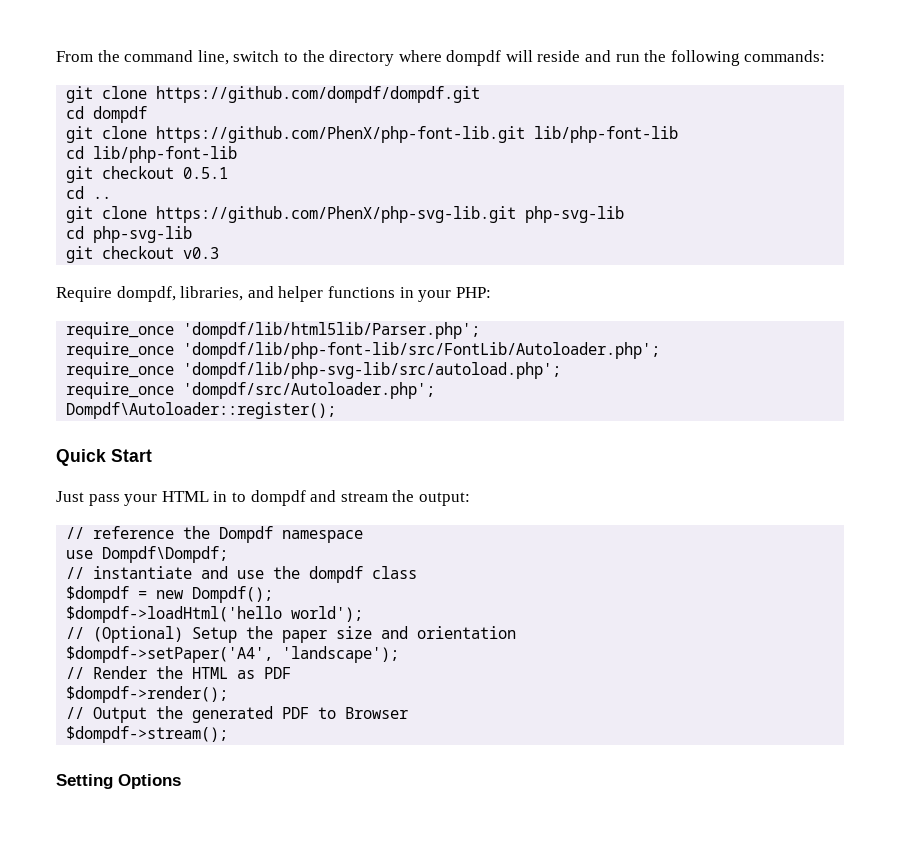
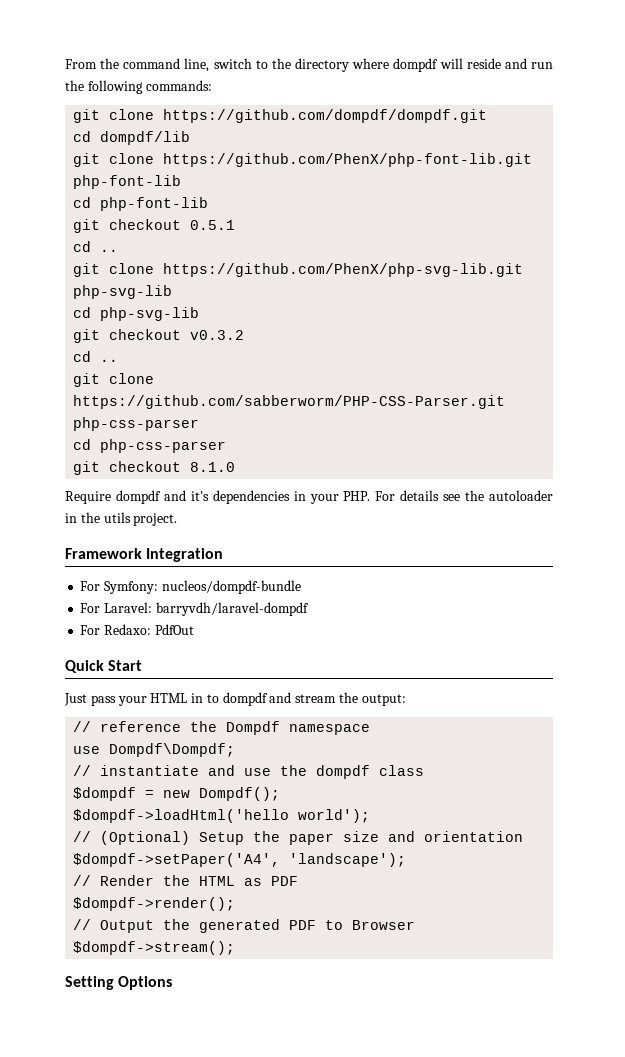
[93,106,148,123] dompdf -> [100,131,191,145] dompdf/lib
[534,126,679,143] [66,146,238,163] lib/php-font-lib // cd lib/php-font-lib -> [73,175,182,189] [73,197,209,211] php-font-lib // cd php-font-lib
[183,247,220,259] [56,286,491,302] [66,322,481,339] [66,342,661,359] [66,362,562,379] [66,382,436,399] [66,402,337,419] v0.3 // Require dompdf, libraries, and helper functions in your PHP: // require_once 'dompdf/lib/html5lib/Parser.php'; // require_once 'dompdf/lib/php-font-lib/src/FontLib/Autoloader.php'; // require_once 'dompdf/lib/php-svg-lib/src/autoload.php'; // require_once 'dompdf/src/Autoloader.php'; // Dompdf\Autoloader::register(); -> [190,330,245,340] [73,351,119,362] [73,373,155,387] [73,395,506,409] [73,417,200,431] [73,439,227,453] [73,461,236,475] [65,490,554,504] [65,512,178,526] [65,548,224,562] [80,580,301,594] [80,602,309,616] [80,624,194,635] v0.3.2 // cd .. // git clone https://github.com/sabberworm/PHP-CSS-Parser.git php-css-parser // cd php-css-parser // git checkout 8.1.0 // Require dompdf and it's dependencies in your PHP. For details see the autoloader in the utils project. // Framework Integration // For Symfony: nucleos/dompdf-bundle // For Laravel: barryvdh/laravel-dompdf // For Redaxo: PdfOut

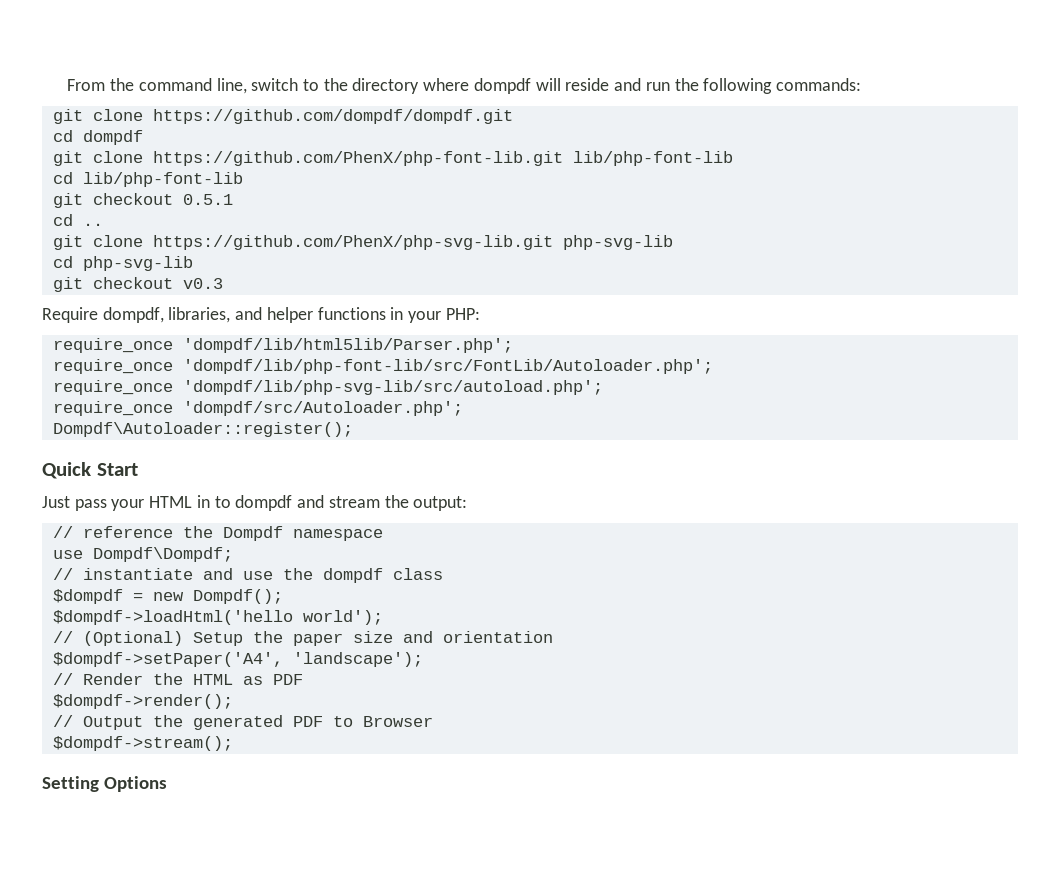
[100,131,191,145] dompdf/lib -> [82,130,143,145] dompdf
[73,175,182,189] [73,197,209,211] php-font-lib // cd php-font-lib -> [572,151,733,166] [52,172,243,187] lib/php-font-lib // cd lib/php-font-lib
[190,330,245,340] [73,351,119,362] [73,373,155,387] [73,395,506,409] [73,417,200,431] [73,439,227,453] [73,461,236,475] [65,490,554,504] [65,512,178,526] [65,548,224,562] [80,580,301,594] [80,602,309,616] [80,624,194,635] v0.3.2 // cd .. // git clone https://github.com/sabberworm/PHP-CSS-Parser.git php-css-parser // cd php-css-parser // git checkout 8.1.0 // Require dompdf and it's dependencies in your PHP. For details see the autoloader in the utils project. // Framework Integration // For Symfony: nucleos/dompdf-bundle // For Laravel: barryvdh/laravel-dompdf // For Redaxo: PdfOut -> [182,278,223,289] [42,307,480,323] [52,338,513,353] [52,359,713,374] [52,380,603,395] [52,401,463,416] [52,422,353,437] v0.3 // Require dompdf, libraries, and helper functions in your PHP: // require_once 'dompdf/lib/html5lib/Parser.php'; // require_once 'dompdf/lib/php-font-lib/src/FontLib/Autoloader.php'; // require_once 'dompdf/lib/php-svg-lib/src/autoload.php'; // require_once 'dompdf/src/Autoloader.php'; // Dompdf\Autoloader::register();

